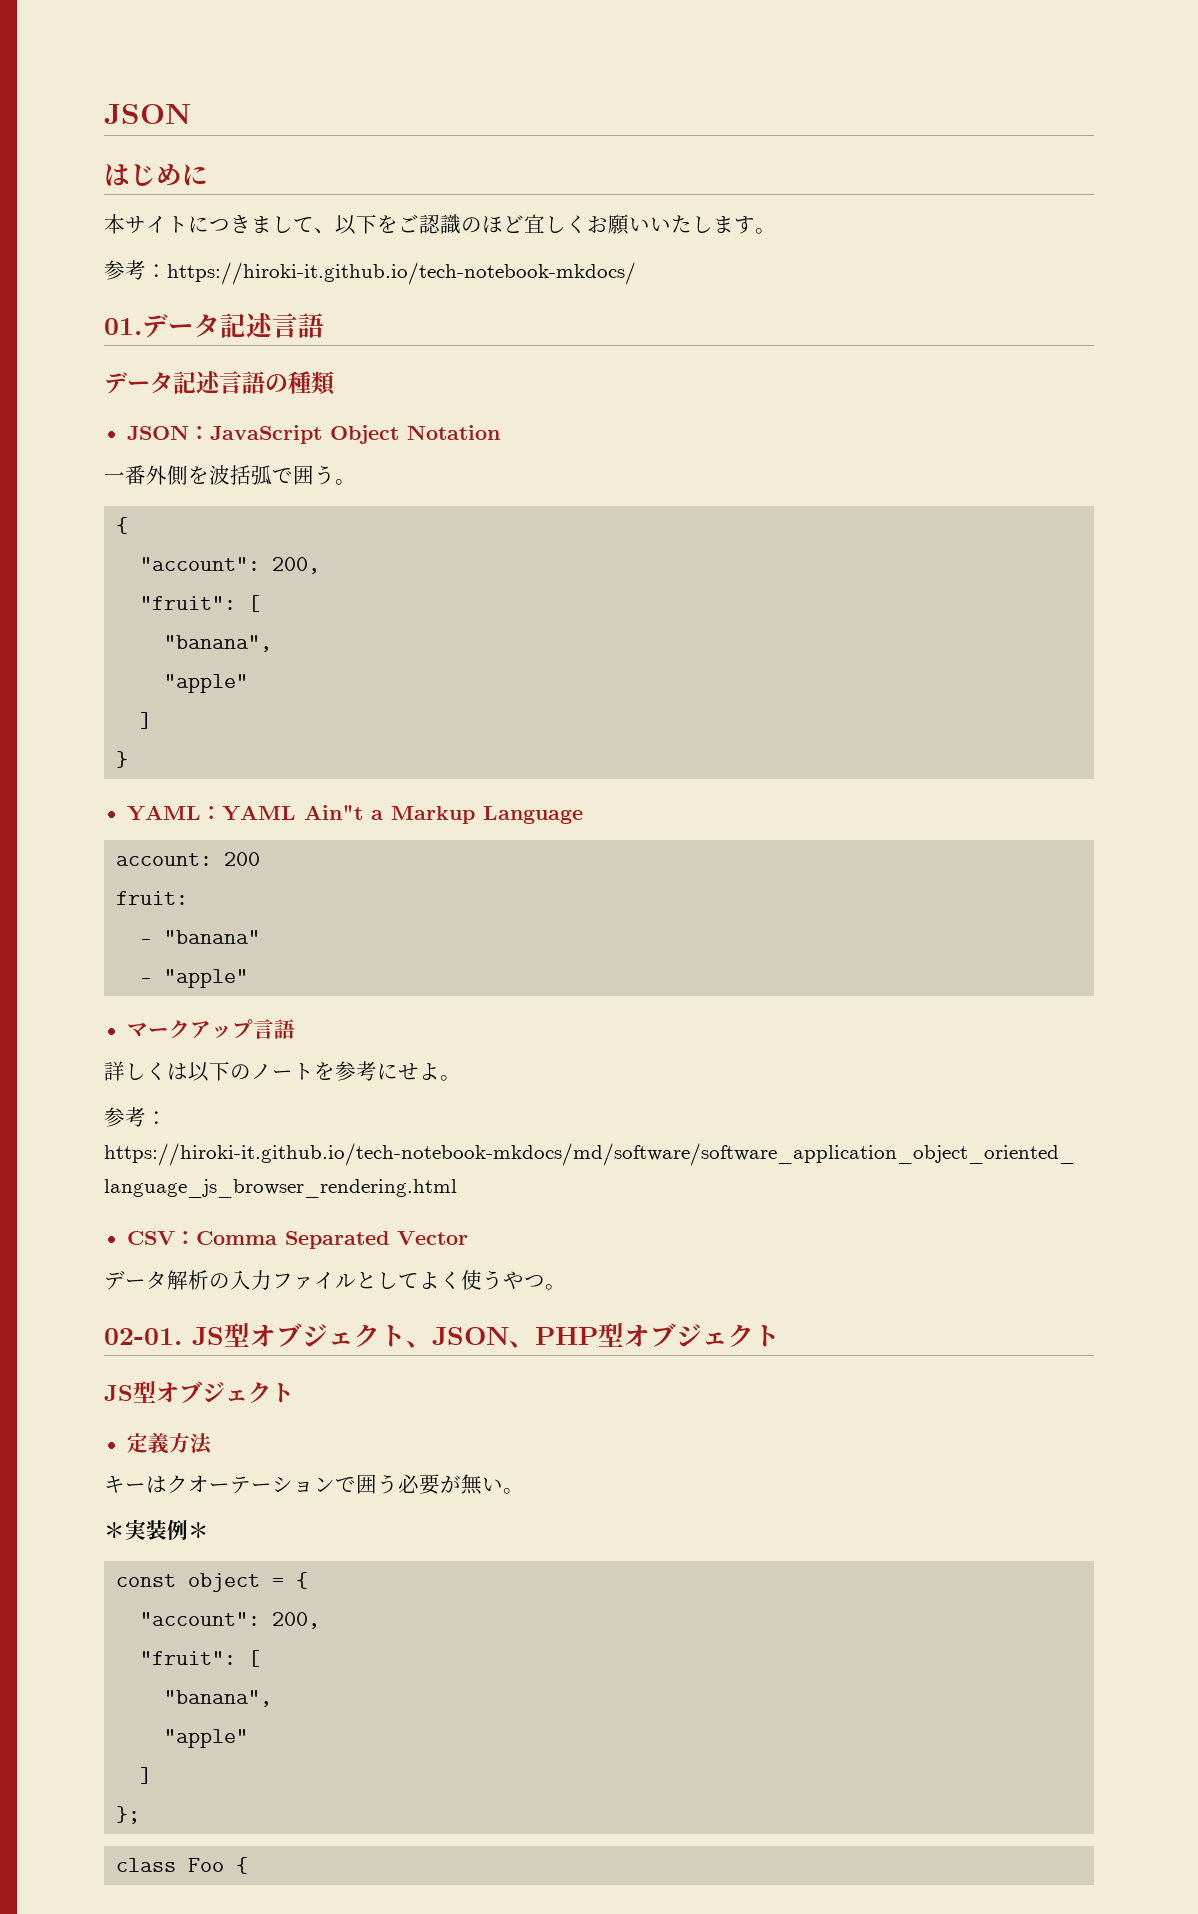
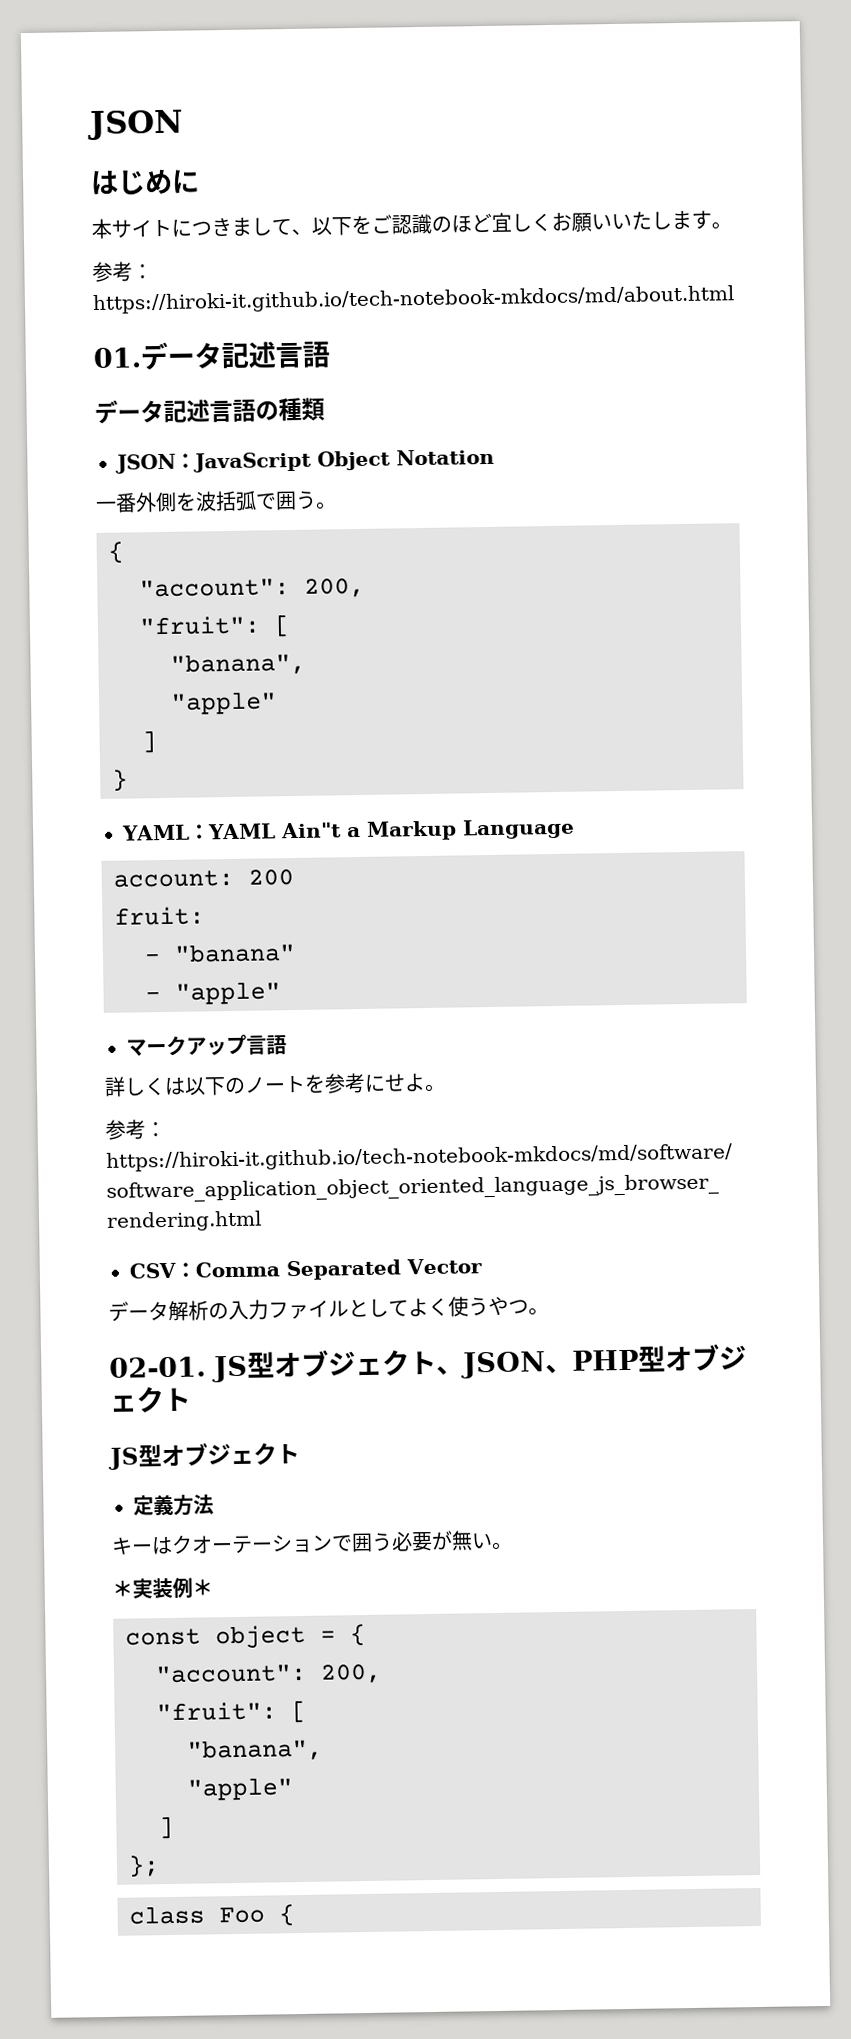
[167,262,636,285] https://hiroki-it.github.io/tech-notebook-mkdocs/ -> [92,285,735,315] https://hiroki-it.github.io/tech-notebook-mkdocs/md/about.html

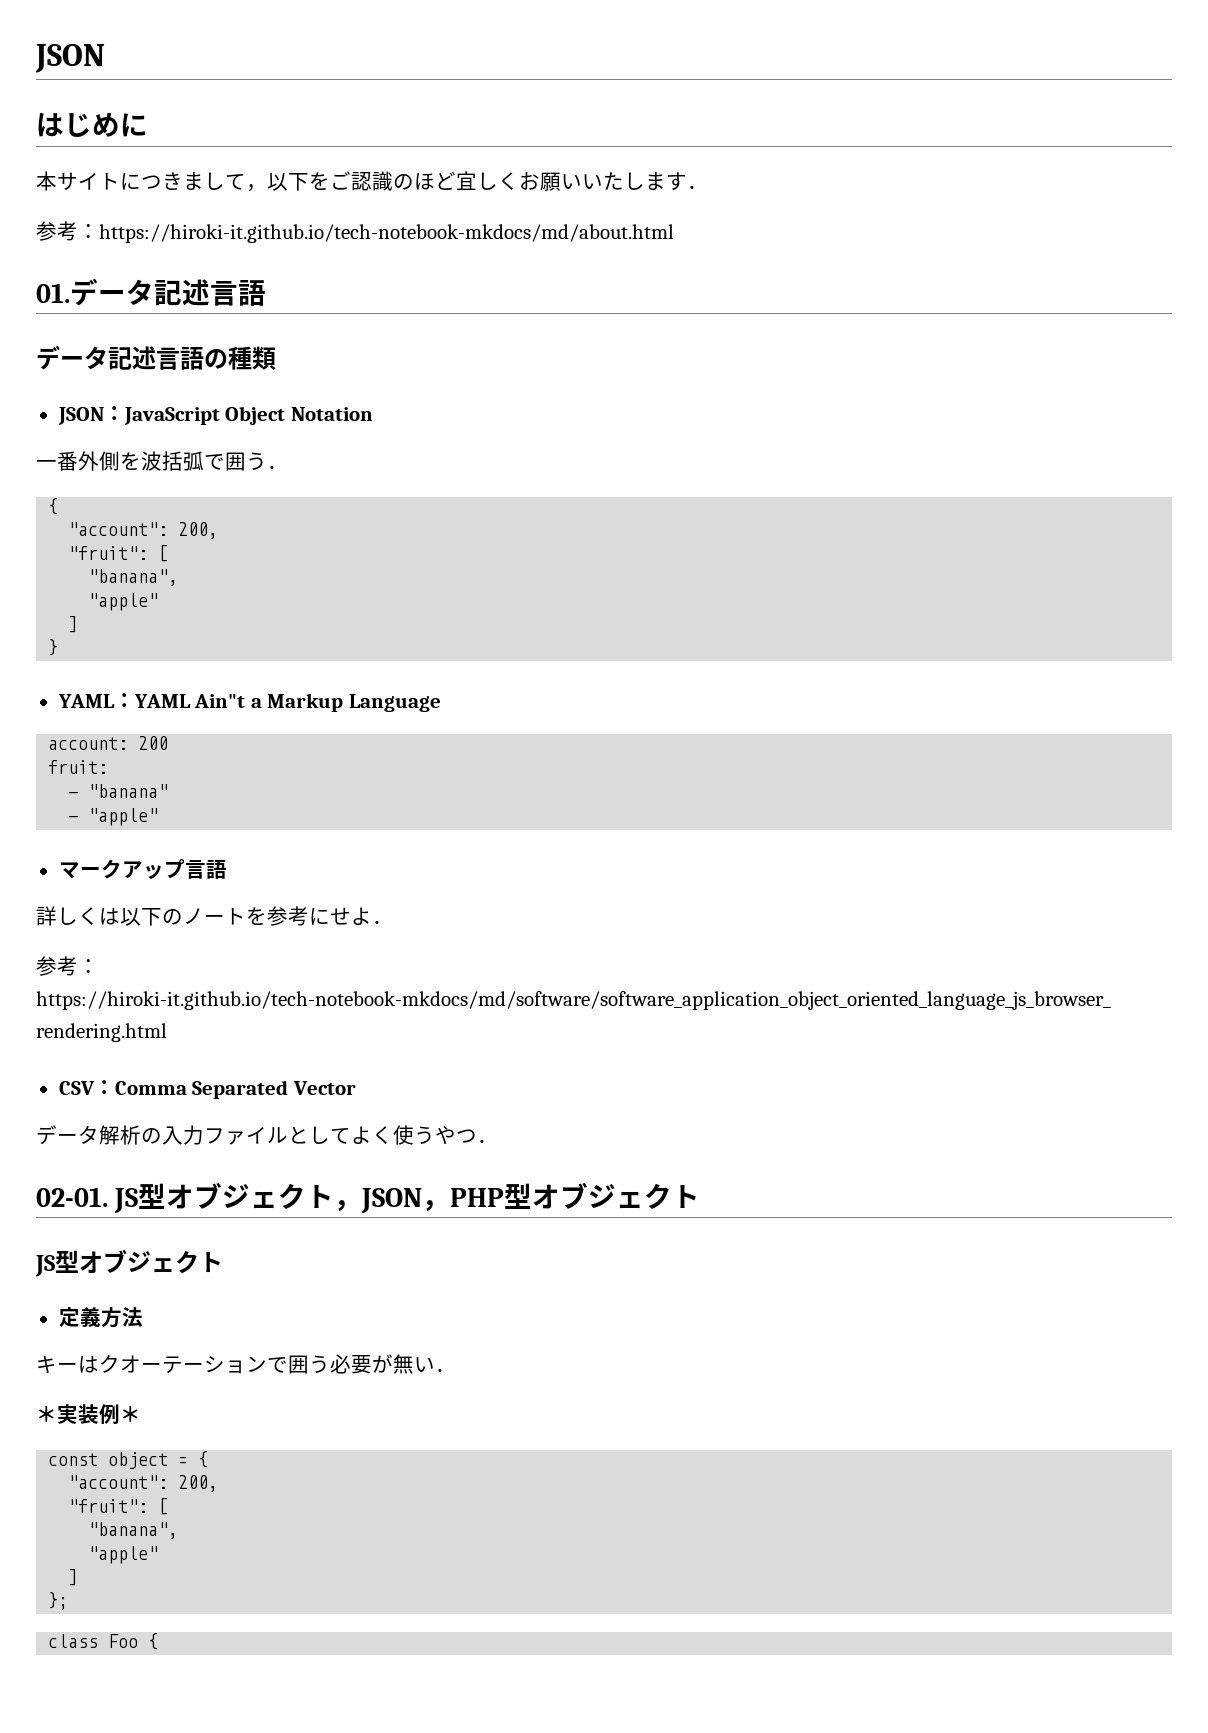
[291,228,312,235] 、 -> [246,184,267,192] ，
[711,221,732,230] 。 -> [687,185,708,189] ．
[316,501,337,510] 。 -> [267,465,288,469] ．
[424,1083,446,1093] 。 -> [372,920,393,924] ．
[528,1307,549,1316] 。 -> [477,1139,498,1143] ．
[436,1351,573,1379] 、JSON、 -> [334,1188,451,1214] ，JSON，
[492,1541,513,1551] 。 -> [435,1368,456,1372] ．

